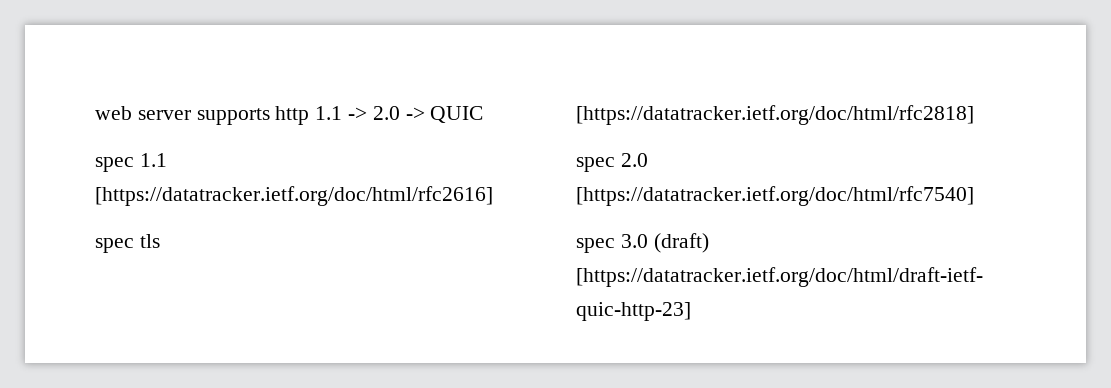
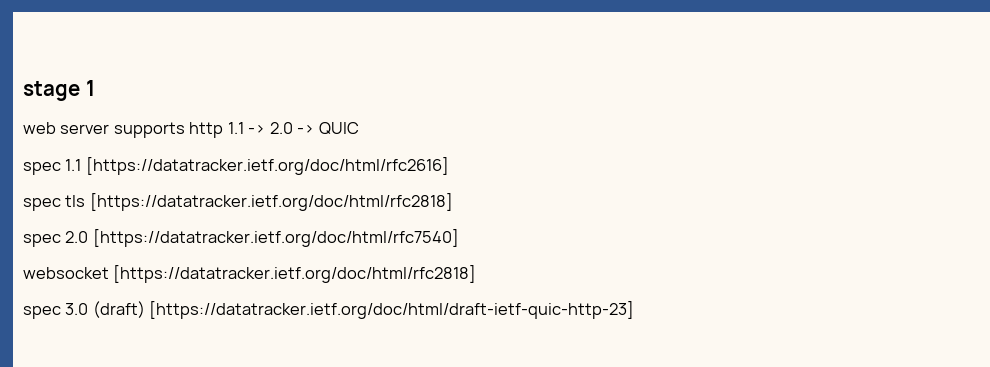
(95, 113) none -> [23,80,95,101] stage 1 //
(974, 196) none -> [23,265,477,283] // websocket [https://datatracker.ietf.org/doc/html/rfc2818]

